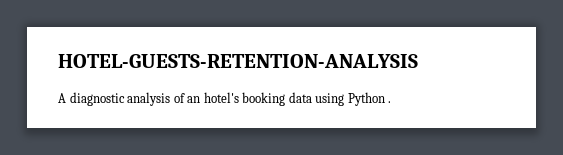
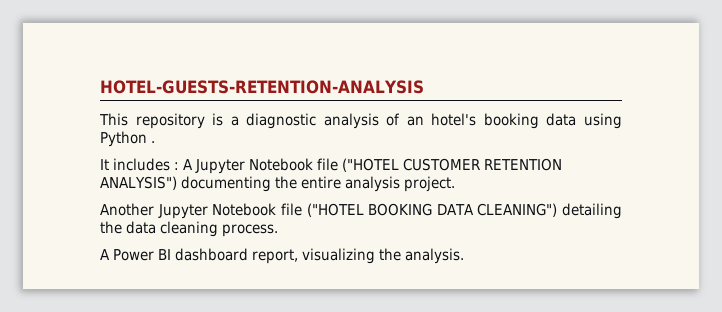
[58,93,66,103] A -> [99,113,239,129] This repository is a
(392, 102) none -> [100,158,562,174] [100,176,455,192] [100,203,622,219] [100,221,278,237] [100,248,464,264] // It includes : A Jupyter Notebook file ("HOTEL CUSTOMER RETENTION ANALYSIS") documenting the entire analysis project. // Another Jupyter Notebook file ("HOTEL BOOKING DATA CLEANING") detailing the data cleaning process. // A Power BI dashboard report, visualizing the analysis.

